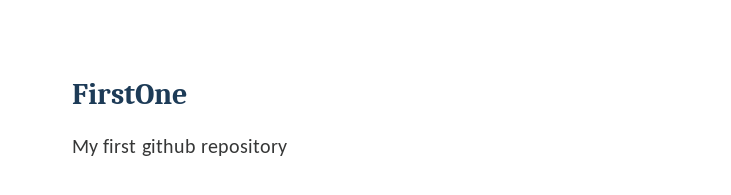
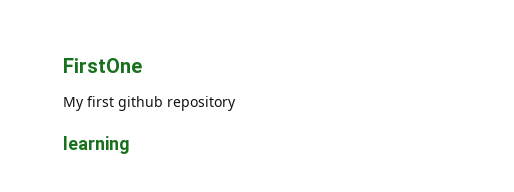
(288, 147) none -> [63,136,130,154] // learning

